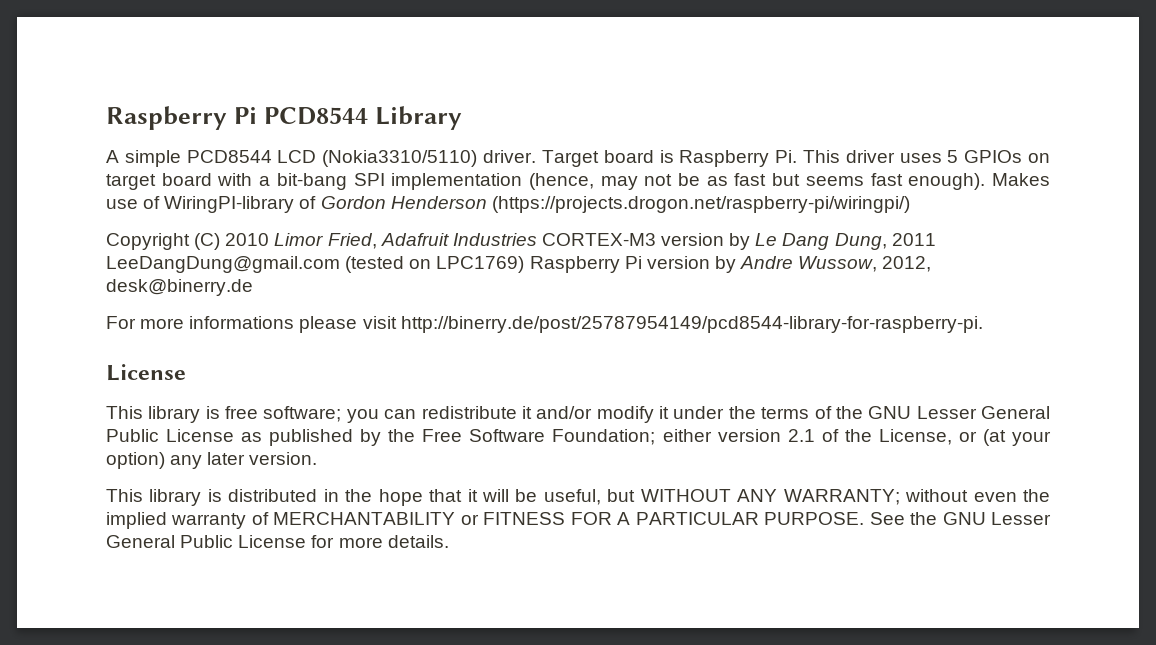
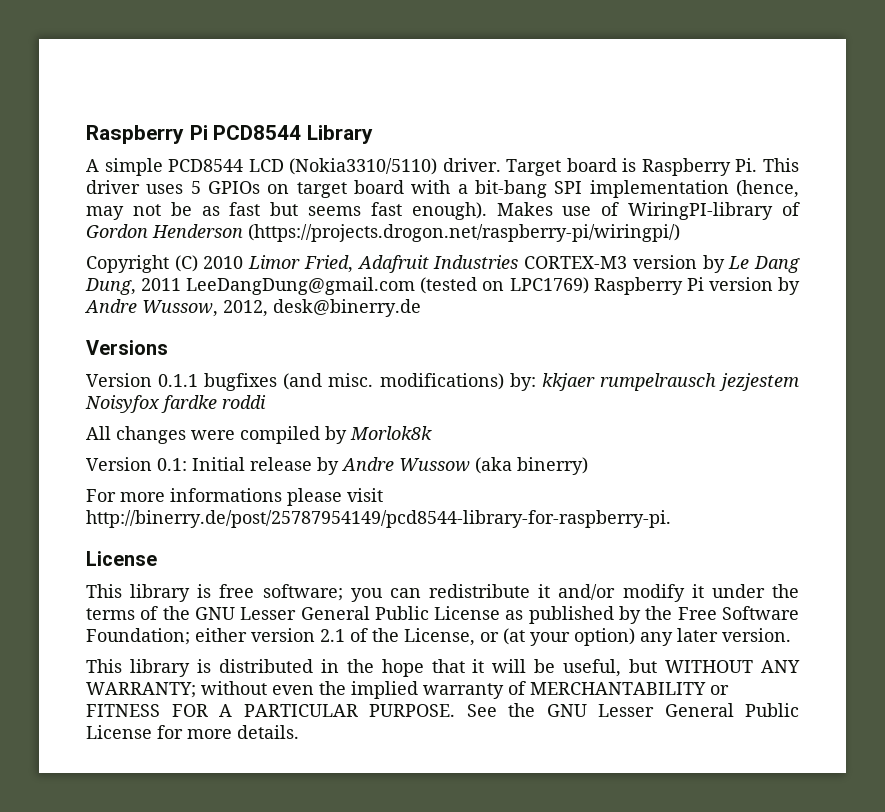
(253, 287) none -> [86,340,168,355] [86,373,799,391] [85,395,266,413] [86,426,432,444] [86,457,588,475] // Versions // Version 0.1.1 bugfixes (and misc. modifications) by: kkjaer rumpelrausch jezjestem Noisyfox fardke roddi // All changes were compiled by Morlok8k // Version 0.1: Initial release by Andre Wussow (aka binerry)

